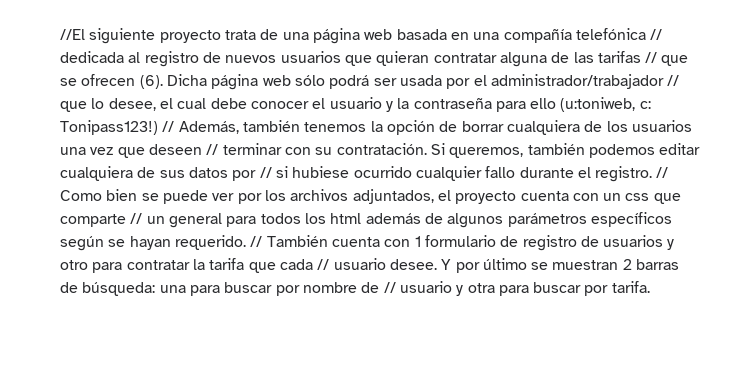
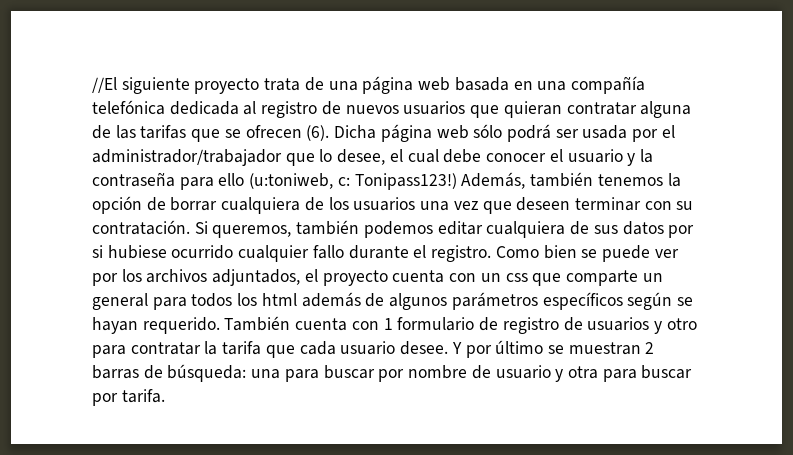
[650,29,663,40] // -> (165, 107) none
[645,52,658,63] // -> (187, 132) none
[667,75,680,86] // -> (282, 157) none
[162,121,175,132] // -> (457, 181) none
[206,144,219,155] // -> (571, 204) none
[259,167,272,178] // -> (695, 231) none
[656,167,669,178] // -> (492, 253) none
[130,213,143,224] // -> (638, 278) none
[250,236,263,247] // -> (220, 325) none
[317,259,330,270] // -> (336, 348) none
[383,282,396,293] // -> (491, 372) none

